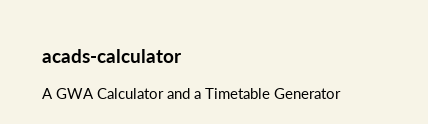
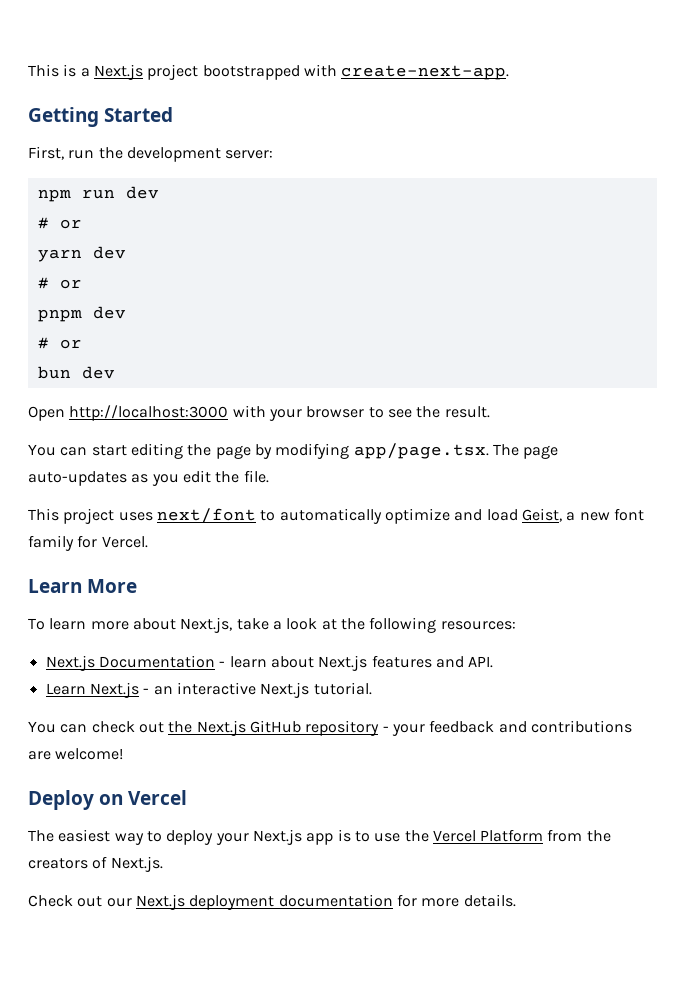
[42,49,182,63] [42,88,341,99] acads-calculator // A GWA Calculator and a Timetable Generator -> [28,64,510,80] [28,107,174,127] [28,146,274,162] [37,186,159,202] [37,217,82,229] [37,246,126,262] [37,277,82,289] [37,306,126,322] [37,337,82,349] [37,366,115,379] [28,405,490,421] [28,443,559,459] [28,470,269,486] [28,508,644,524] [28,535,148,551] [28,579,138,593] [28,617,516,633] [45,655,494,671] [45,682,372,698] [28,720,632,736] [28,748,124,760] [28,790,188,810] [28,829,611,845] [28,856,163,872] [28,894,516,910] This is a Next.js project bootstrapped with create-next-app. // Getting Started // First, run the development server: // npm run dev // # or // yarn dev // # or // pnpm dev // # or // bun dev // Open http://localhost:3000 with your browser to see the result. // You can start editing the page by modifying app/page.tsx. The page auto-updates as you edit the file. // This project uses next/font to automatically optimize and load Geist, a new font family for Vercel. // Learn More // To learn more about Next.js, take a look at the following resources: // Next.js Documentation - learn about Next.js features and API. // Learn Next.js - an interactive Next.js tutorial. // You can check out the Next.js GitHub repository - your feedback and contributions are welcome! // Deploy on Vercel // The easiest way to deploy your Next.js app is to use the Vercel Platform from the creators of Next.js. // Check out our Next.js deployment documentation for more details.

